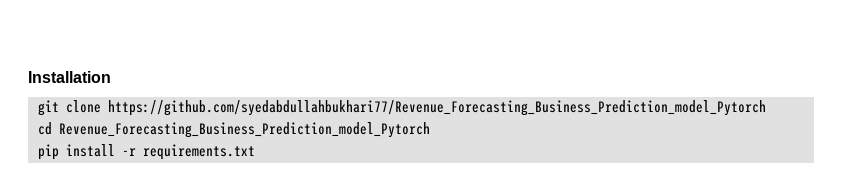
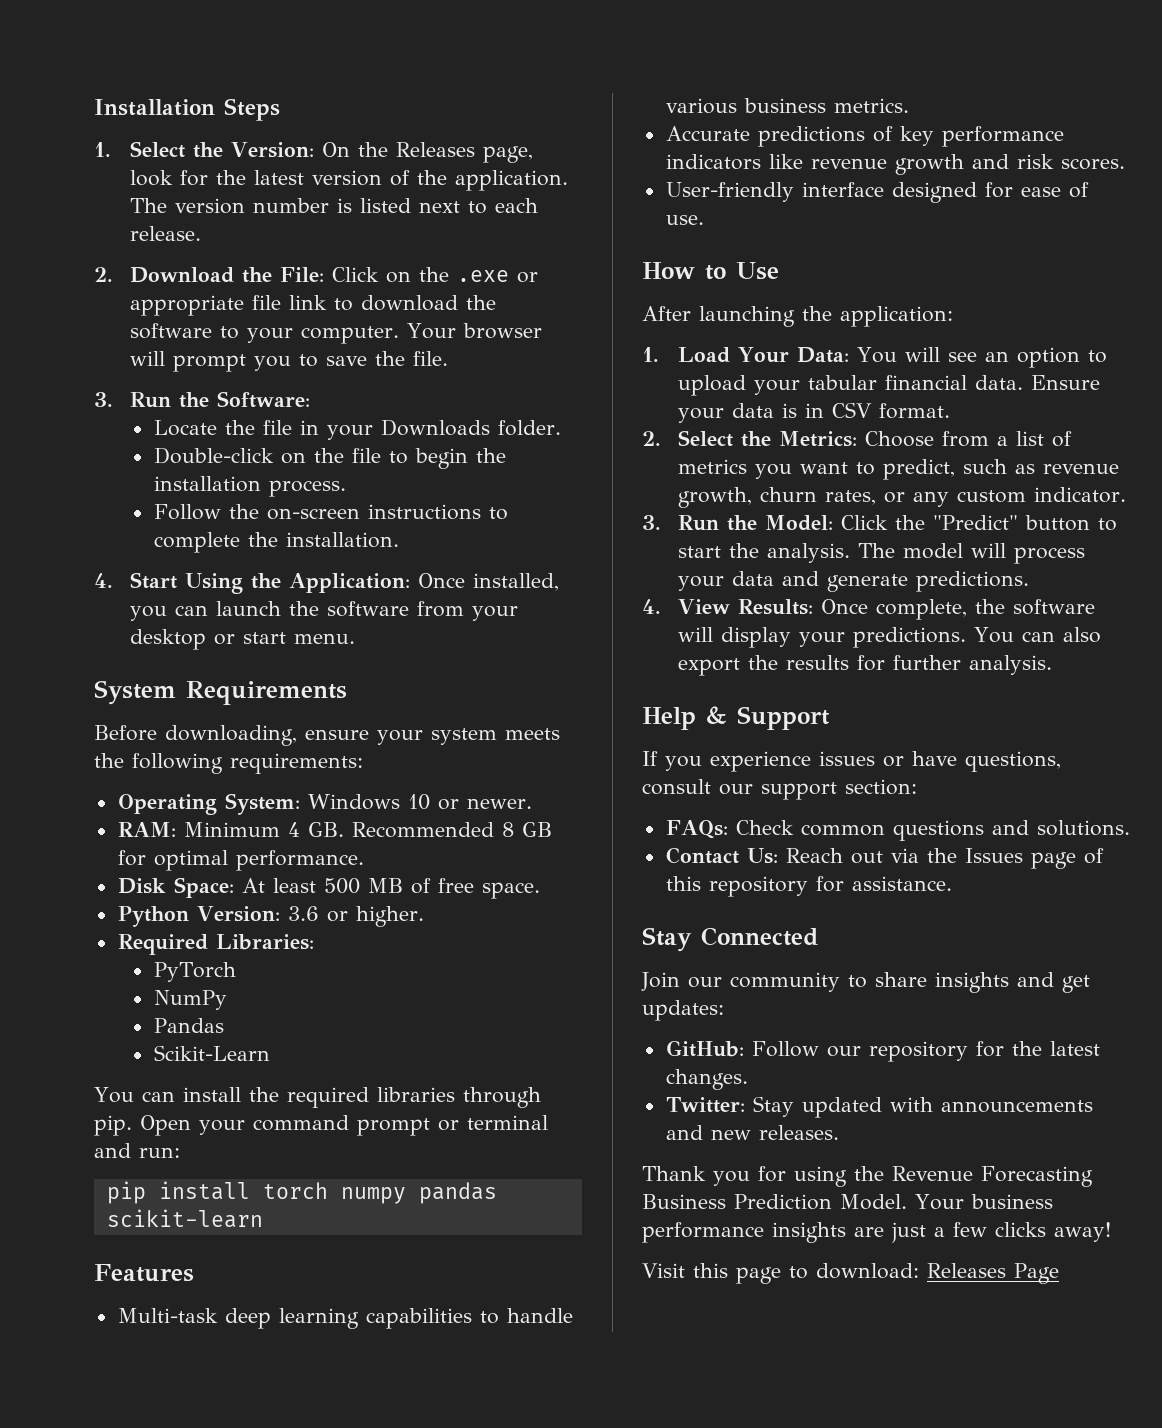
[37,100,766,116] [37,122,430,138] [37,144,255,160] // git clone https://github.com/syedabdullahbukhari77/Revenue_Forecasting_Business_Prediction_model_Pytorch // cd Revenue_Forecasting_Business_Prediction_model_Pytorch // pip install -r requirements.txt -> [224,98,280,121] [94,141,534,163] [130,170,569,191] [130,198,539,214] [130,226,202,241] [94,267,539,283] [130,295,497,316] [130,323,543,344] [130,351,449,372] [94,391,311,408] [153,419,561,440] [153,447,506,469] [153,476,346,497] [153,504,508,520] [153,532,399,553] [94,572,560,594] [130,601,519,621] [130,629,356,650] [94,680,347,705] [94,725,560,746] [94,753,363,774] [117,793,532,815] [117,822,552,838] [117,850,364,871] [117,877,540,899] [117,906,424,927] [117,934,314,955] [153,962,236,982] [153,990,227,1010] [153,1018,224,1033] [153,1045,270,1061] [94,1087,541,1108] [94,1115,548,1136] [94,1143,180,1158] [106,1181,497,1204] [106,1209,263,1228] [94,1264,194,1282] [117,1308,573,1329] [665,98,909,114] [665,126,1064,147] [665,154,1125,175] [665,182,1089,203] [665,215,704,225] [642,262,779,280] [642,306,953,327] [642,347,1108,368] [678,375,1101,396] [678,402,951,423] [642,430,1073,447] [678,459,1120,480] [678,487,1127,508] [642,515,1118,531] [678,543,1086,564] [678,571,1030,592] [642,599,1096,620] [678,627,1102,648] [678,655,1053,676] [642,706,830,730] [642,751,1061,772] [642,779,917,800] [665,820,1130,841] [665,847,1104,869] [665,876,952,897] [642,927,819,952] [641,972,1090,993] [642,1000,724,1021] [665,1040,1100,1062] [665,1069,748,1090] [665,1096,1093,1118] [665,1125,839,1140] [642,1166,1093,1187] [642,1194,1053,1210] [642,1222,1111,1243] [642,1263,1059,1284] Steps // 1. Select the Version: On the Releases page, look for the latest version of the application. The version number is listed next to each release. // 2. Download the File: Click on the .exe or appropriate file link to download the software to your computer. Your browser will prompt you to save the file. // 3. Run the Software: // Locate the file in your Downloads folder. // Double-click on the file to begin the installation process. // Follow the on-screen instructions to complete the installation. // 4. Start Using the Application: Once installed, you can launch the software from your desktop or start menu. // System Requirements // Before downloading, ensure your system meets the following requirements: // Operating System: Windows 10 or newer. // RAM: Minimum 4 GB. Recommended 8 GB for optimal performance. // Disk Space: At least 500 MB of free space. // Python Version: 3.6 or higher. // Required Libraries: // PyTorch // NumPy // Pandas // Scikit-Learn // You can install the required libraries through pip. Open your command prompt or terminal and run: // pip install torch numpy pandas scikit-learn // Features // Multi-task deep learning capabilities to handle various business metrics. // Accurate predictions of key performance indicators like revenue growth and risk scores. // User-friendly interface designed for ease of use. // How to Use // After launching the application: // 1. Load Your Data: You will see an option to upload your tabular financial data. Ensure your data is in CSV format. // 2. Select the Metrics: Choose from a list of metrics you want to predict, such as revenue growth, churn rates, or any custom indicator. // 3. Run the Model: Click the "Predict" button to start the analysis. The model will process your data and generate predictions. // 4. View Results: Once complete, the software will display your predictions. You can also export the results for further analysis. // Help & Support // If you experience issues or have questions, consult our support section: // FAQs: Check common questions and solutions. // Contact Us: Reach out via the Issues page of this repository for assistance. // Stay Connected // Join our community to share insights and get updates: // GitHub: Follow our repository for the latest changes. // Twitter: Stay updated with announcements and new releases. // Thank you for using the Revenue Forecasting Business Prediction Model. Your business performance insights are just a few clicks away! // Visit this page to download: Releases Page

